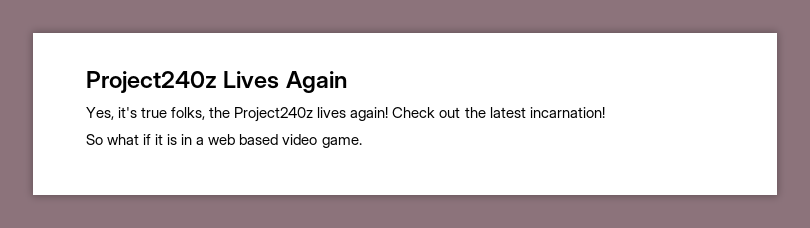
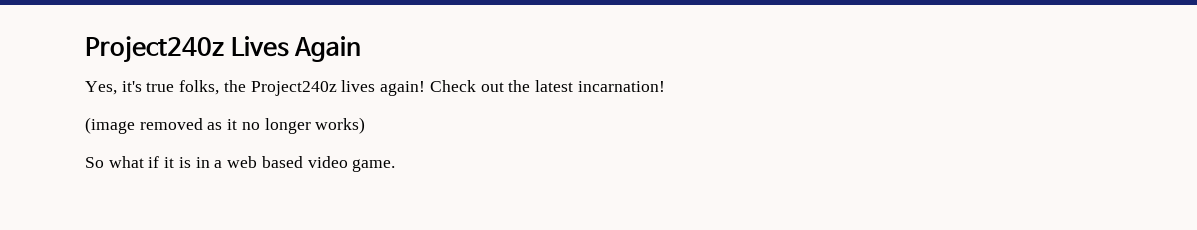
(605, 112) none -> [85,117,366,134] // (image removed as it no longer works)

